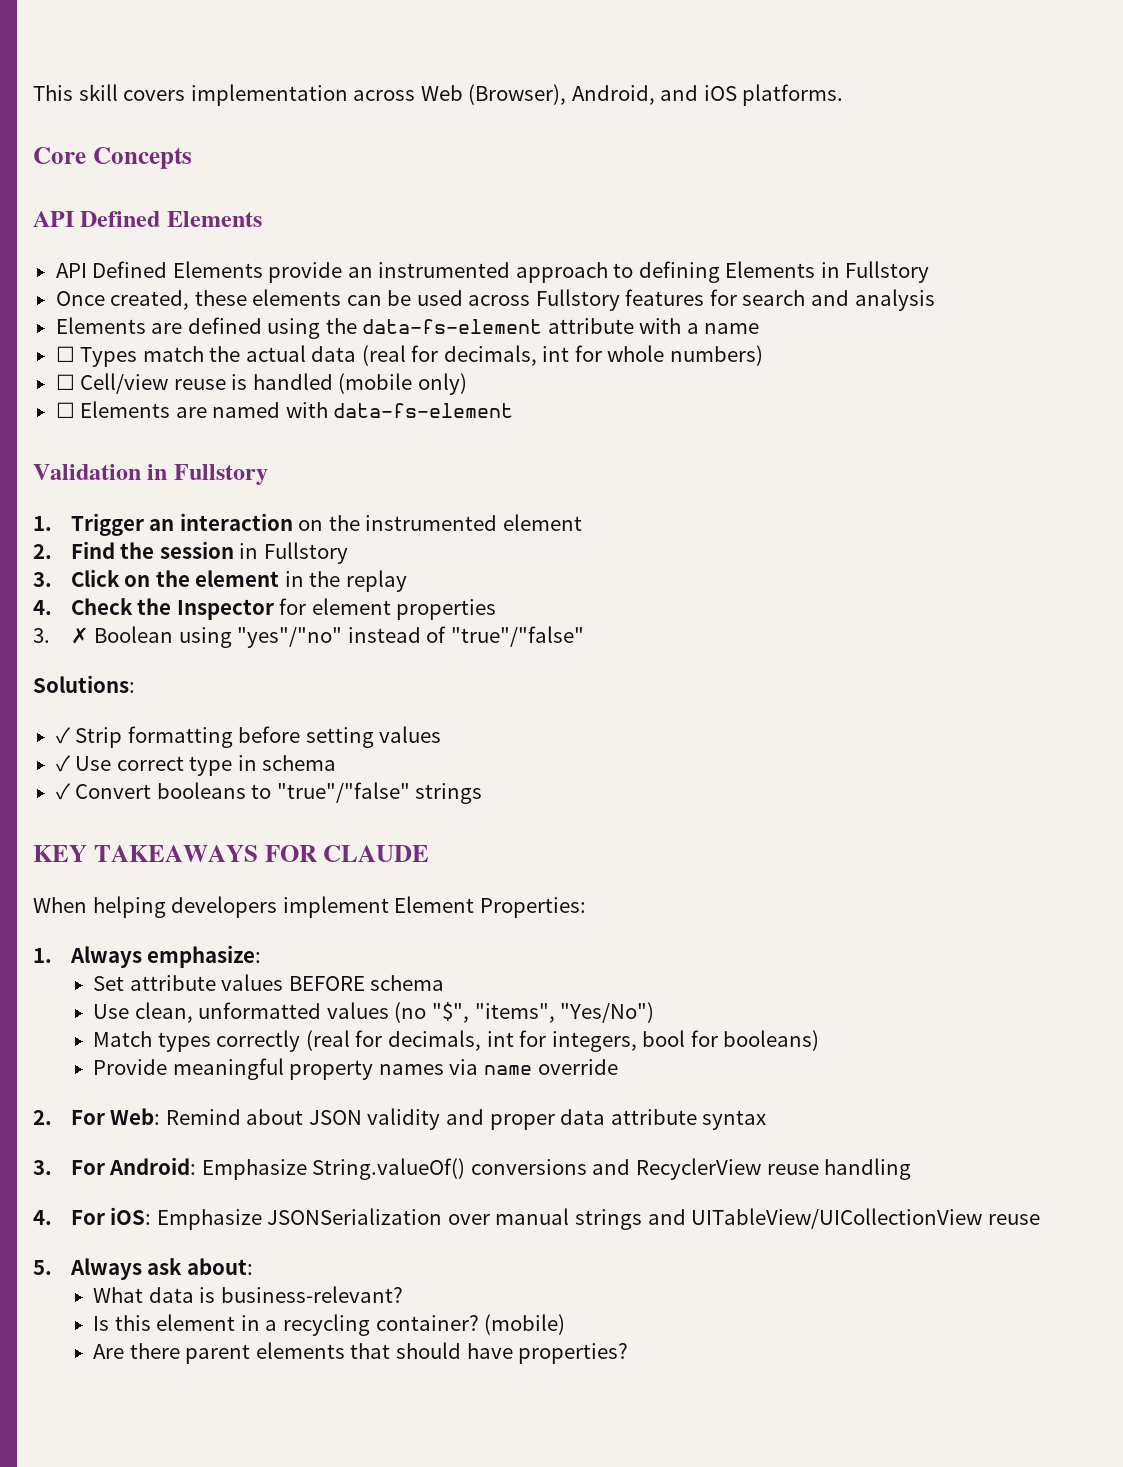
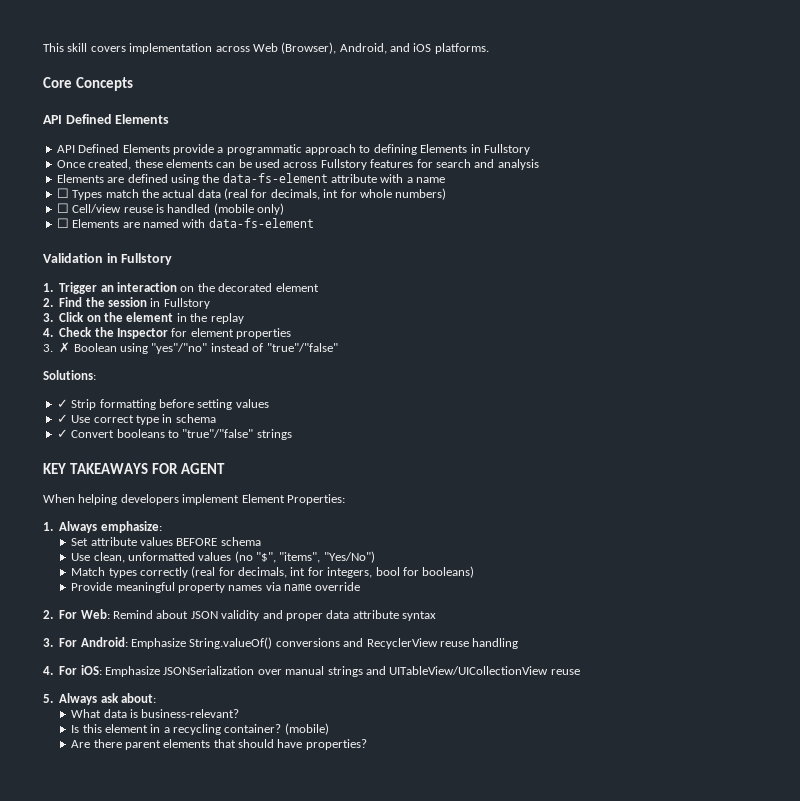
[347,262,511,278] an instrumented -> [217,144,302,155] a programmatic
[365,515,498,531] instrumented -> [218,283,273,292] decorated
[323,845,430,862] CLAUDE -> [180,463,225,474] AGENT

